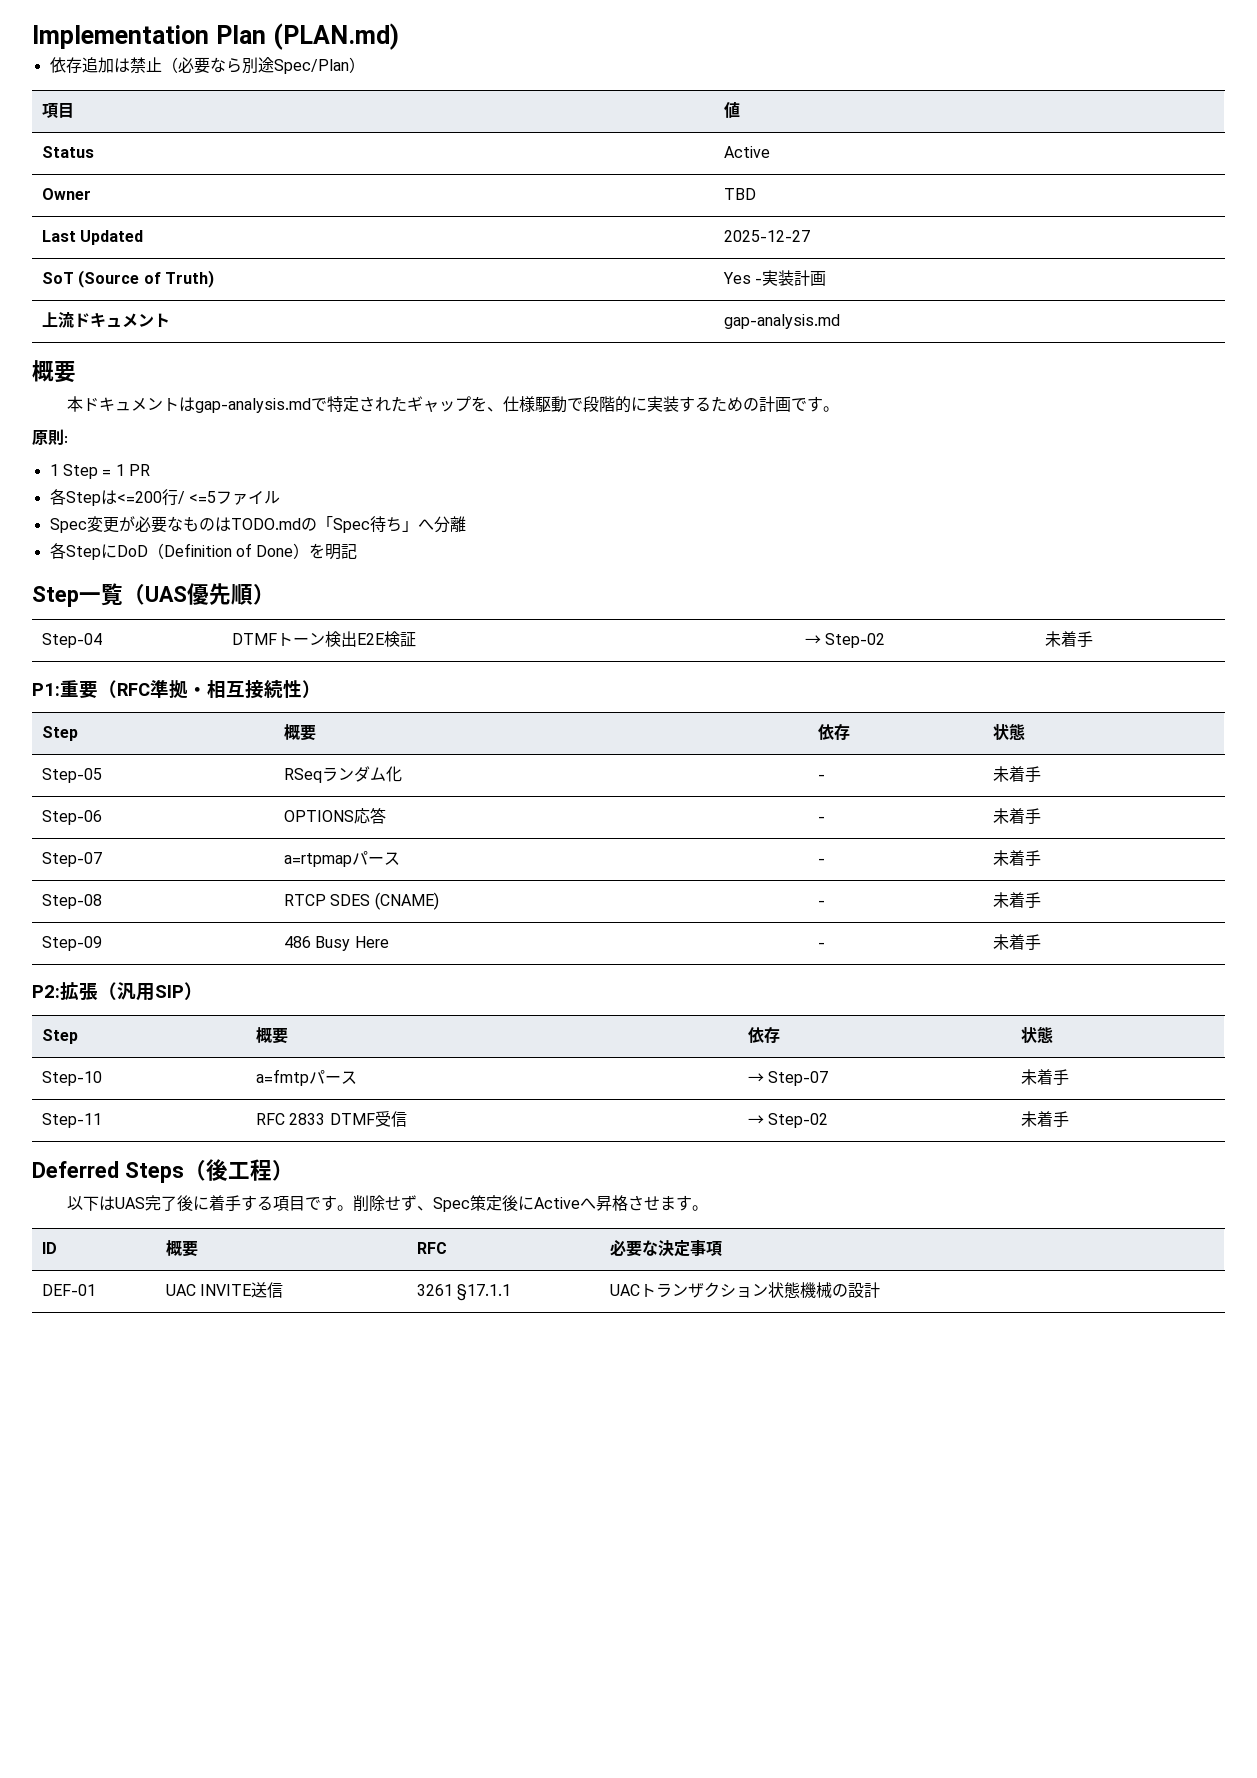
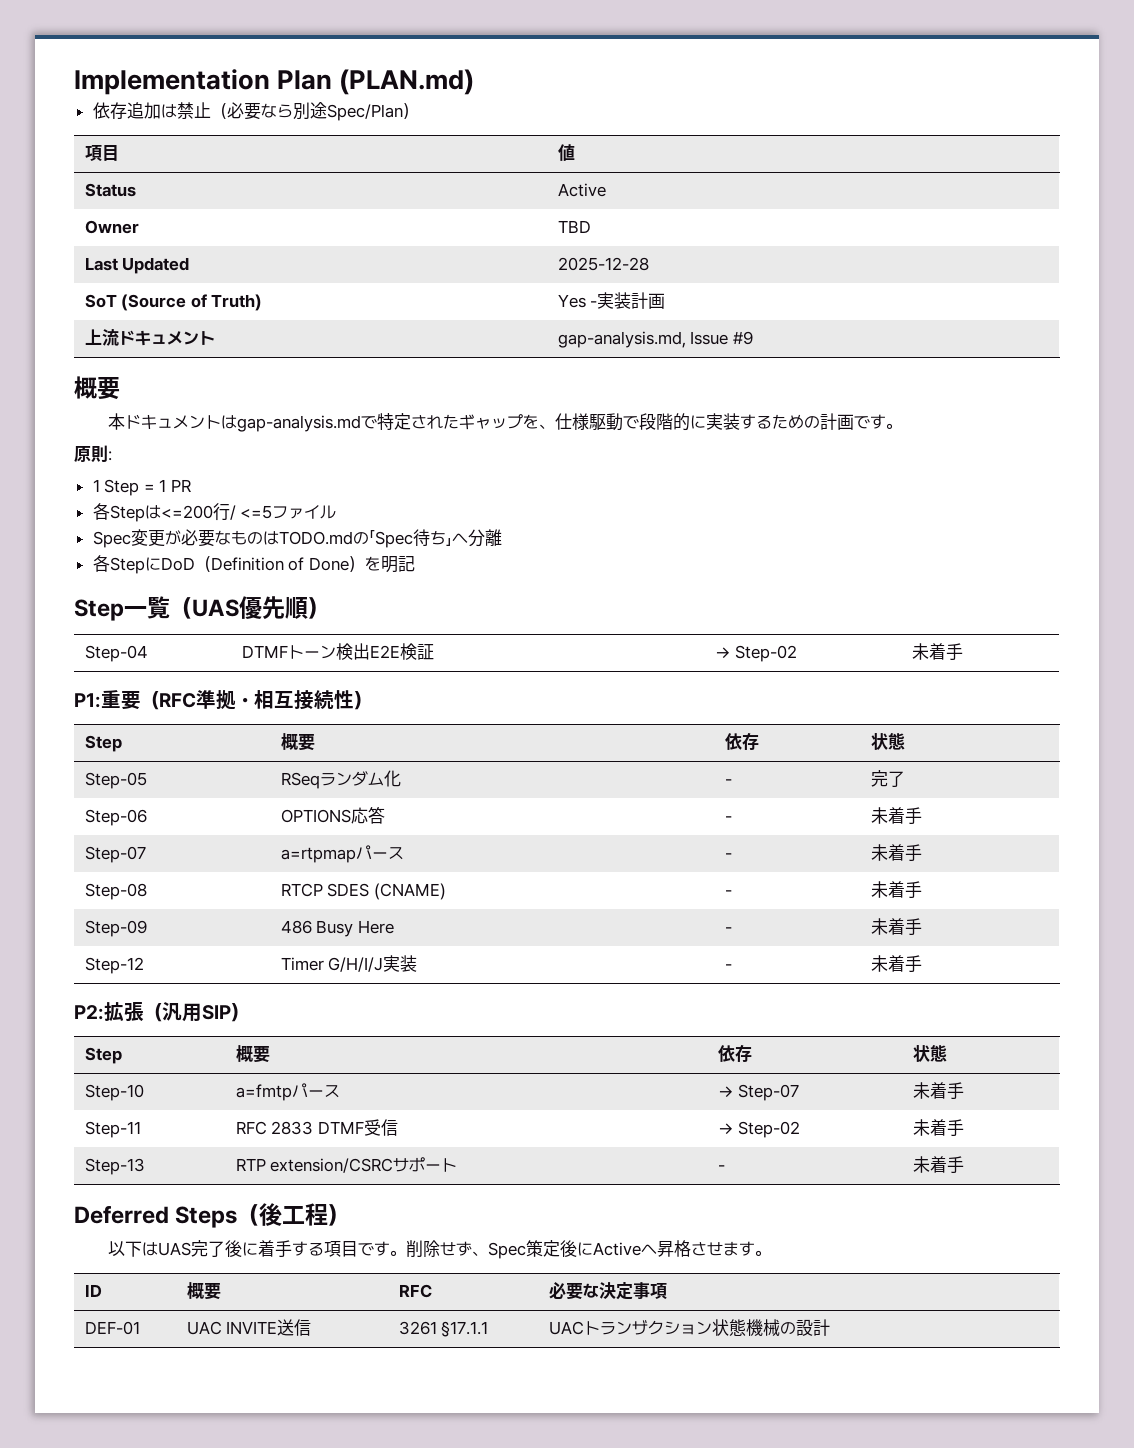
[724,230,811,242] 2025-12-27 -> [557,257,649,271] 2025-12-28
[724,314,841,329] gap-analysis.md -> [557,331,753,348] gap-analysis.md, Issue #9
[993,766,1042,783] 未着手 -> [870,770,905,787] 完了
(1042, 942) none -> [84,957,144,974] [280,955,418,972] [724,964,732,970] [870,955,922,973] // Step-12 | Timer G/H/I/J実装 | - | 未着手
(1070, 1119) none -> [84,1158,145,1175] [235,1157,458,1173] [717,1165,725,1171] [912,1156,964,1174] // Step-13 | RTP extension/CSRCサポート | - | 未着手

